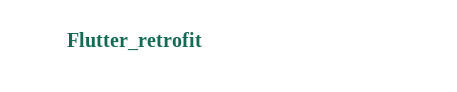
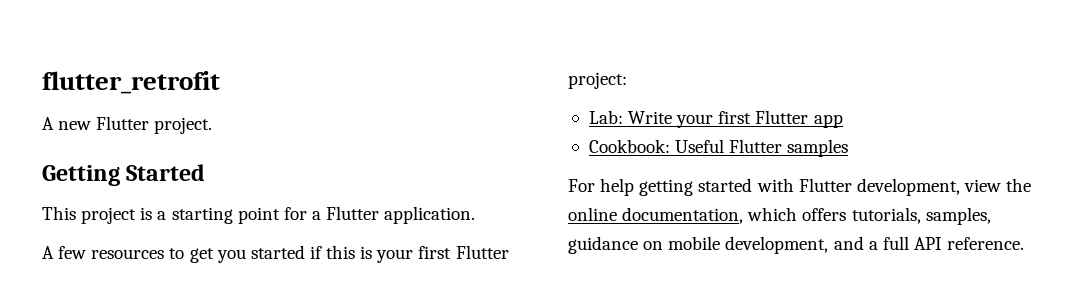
[67,32,202,51] Flutter_retrofit -> [42,71,220,94] [42,116,213,134] [42,164,206,186] [42,206,476,224] [42,245,509,263] [568,72,627,89] [588,110,843,128] [588,139,849,157] [568,178,1032,196] [568,207,991,225] [568,236,1025,254] flutter_retrofit // A new Flutter project. // Getting Started // This project is a starting point for a Flutter application. // A few resources to get you started if this is your first Flutter project: // Lab: Write your first Flutter app // Cookbook: Useful Flutter samples // For help getting started with Flutter development, view the online documentation, which offers tutorials, samples, guidance on mobile development, and a full API reference.

